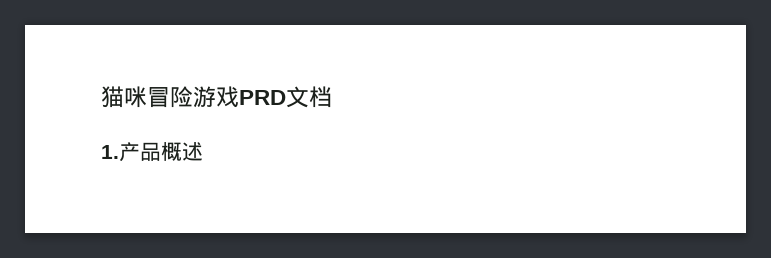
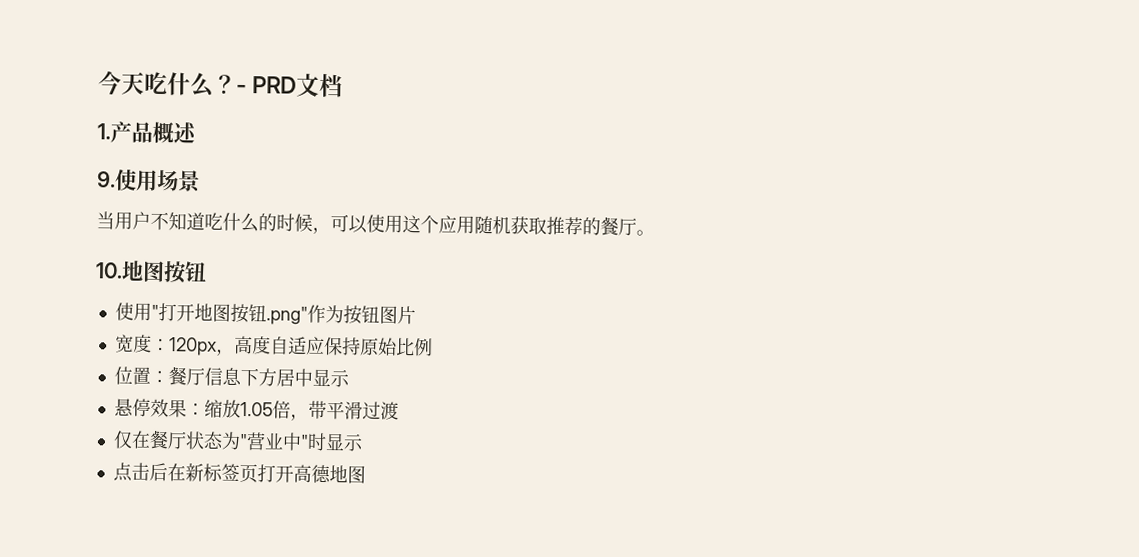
[101,86,239,108] 猫咪冒险游戏 -> [98,71,247,98] 今天吃什么？-
(203, 151) none -> [97,169,201,193] [96,211,655,237] [95,260,207,284] [114,302,416,325] [114,334,433,357] [113,366,350,388] [113,398,399,421] [112,429,364,452] [112,462,366,484] // 9.使用场景 // 当用户不知道吃什么的时候，可以使用这个应用随机获取推荐的餐厅。 // 10.地图按钮 // 使用"打开地图按钮.png"作为按钮图片 // 宽度：120px，高度自适应保持原始比例 // 位置：餐厅信息下方居中显示 // 悬停效果：缩放1.05倍，带平滑过渡 // 仅在餐厅状态为"营业中"时显示 // 点击后在新标签页打开高德地图

